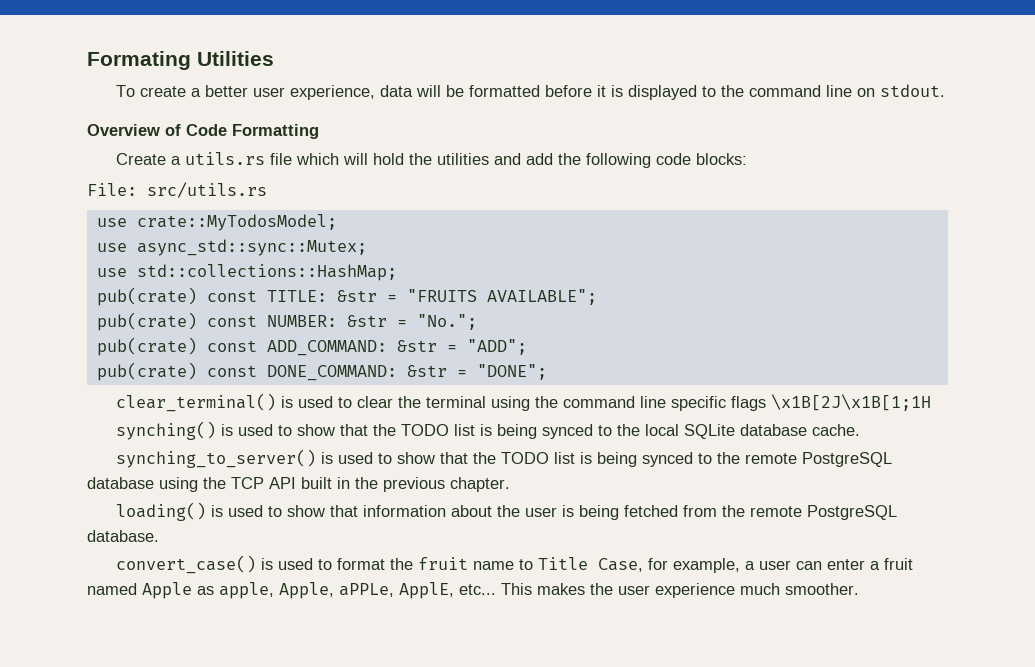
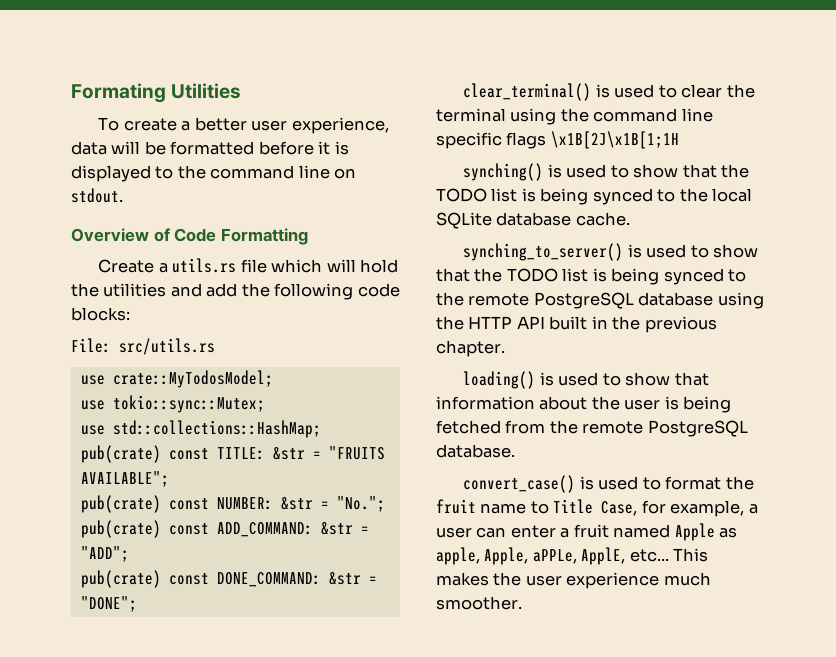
[136,239,367,256] async_std::sync::Mutex; -> [112,395,265,413] tokio::sync::Mutex;
[231,477,264,489] TCP -> [468,316,513,329] HTTP

